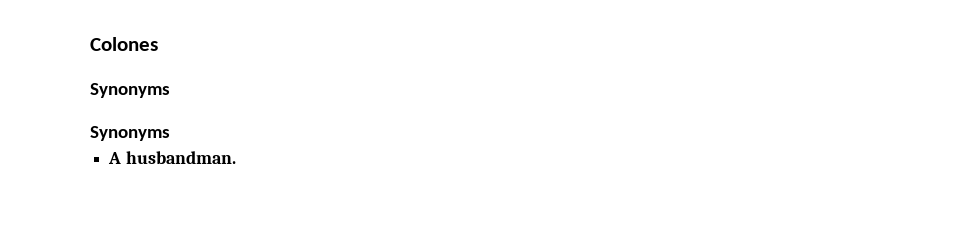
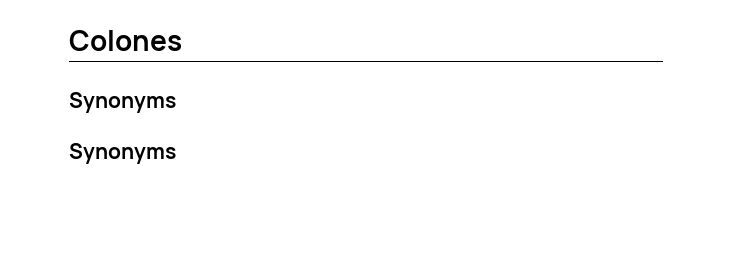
[108,151,236,164] // A husbandman. -> (176, 153) none

